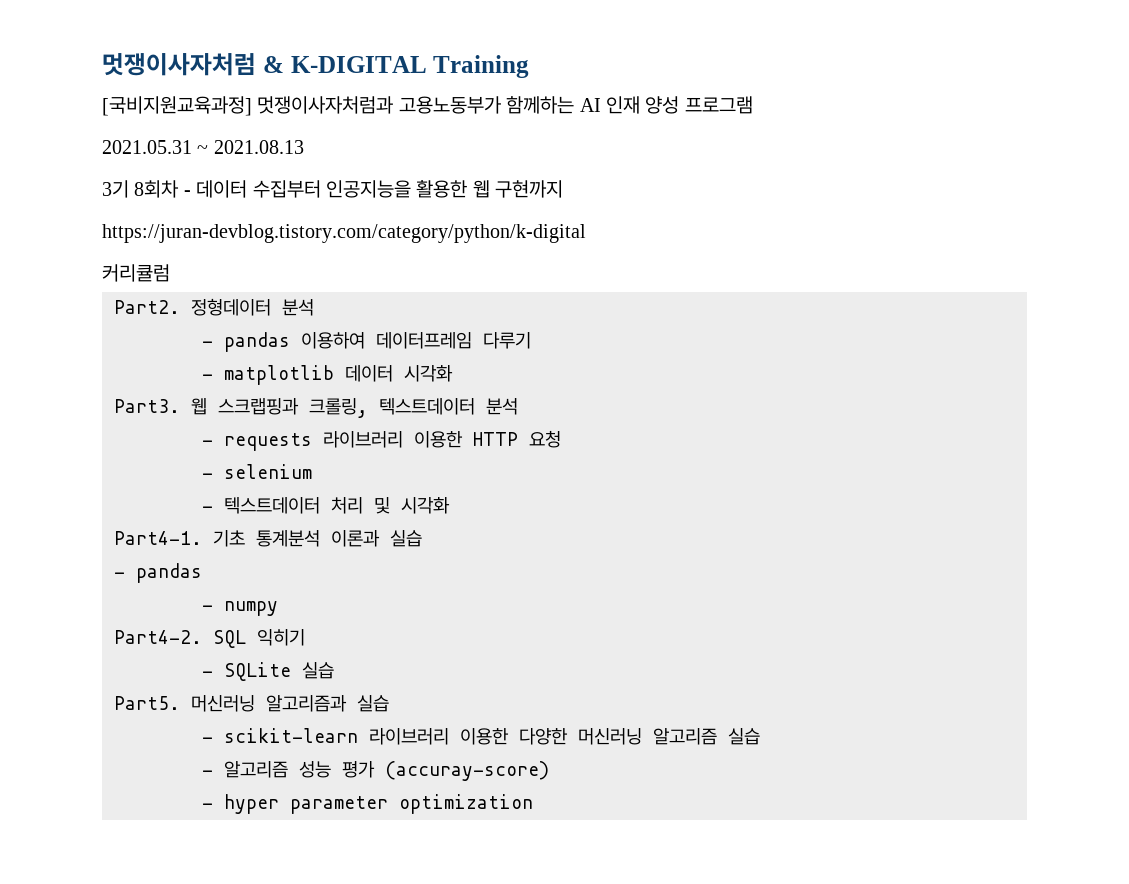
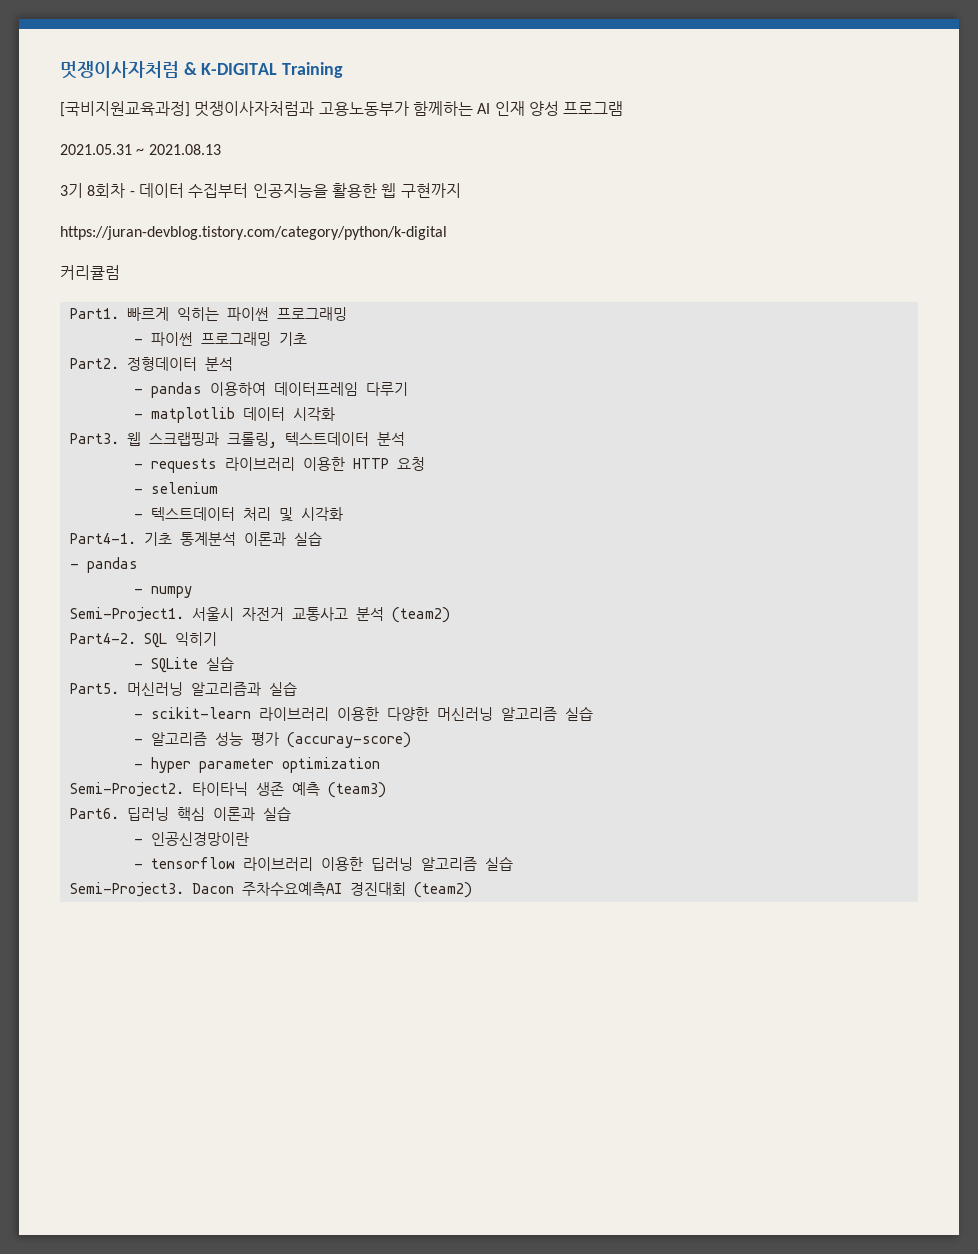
(170, 273) none -> [69,307,347,321] [133,332,307,346] // Part1. 빠르게 익히는 파이썬 프로그래밍 // - 파이썬 프로그래밍 기초
(278, 608) none -> [69,607,450,623] // Semi-Project1. 서울시 자전거 교통사고 분석 (team2)
(533, 804) none -> [69,782,386,798] [69,806,291,821] [133,832,249,846] [133,856,513,871] [69,882,472,898] // Semi-Project2. 타이타닉 생존 예측 (team3) // Part6. 딥러닝 핵심 이론과 실습 // - 인공신경망이란 // - tensorflow 라이브러리 이용한 딥러닝 알고리즘 실습 // Semi-Project3. Dacon 주차수요예측AI 경진대회 (team2)

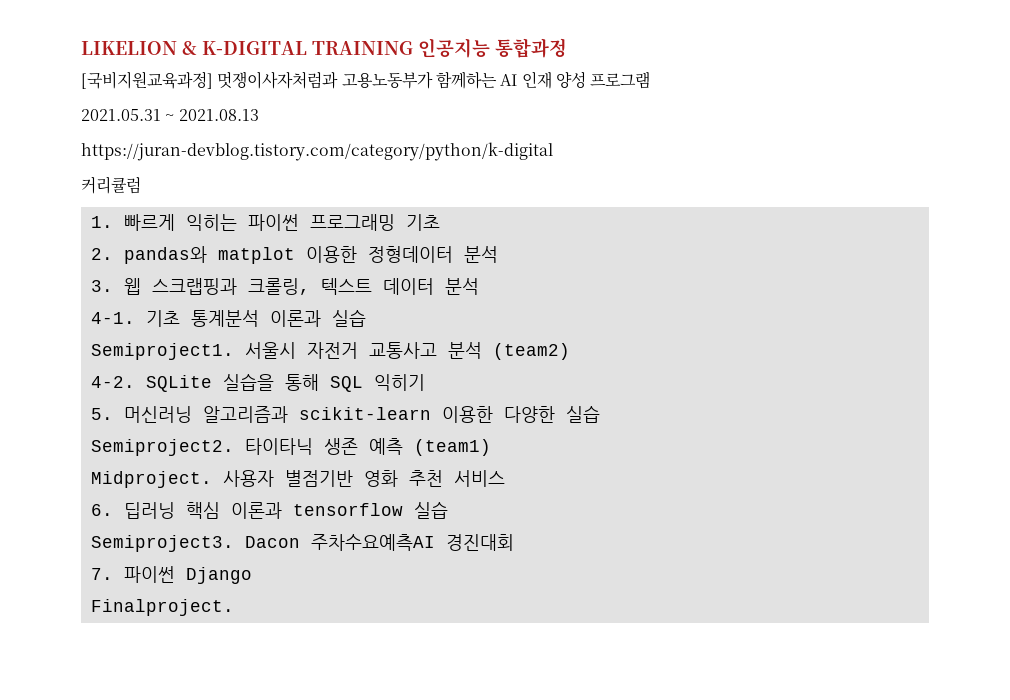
[60,61,179,79] 멋쟁이사자처럼 -> [81,41,177,55] LIKELION
[282,62,344,78] Training -> [312,38,567,58] TRAINING 인공지능 통합과정
[60,183,461,198] // 3기 8회차 - 데이터 수집부터 인공지능을 활용한 웹 구현까지 -> (259, 115) none
[69,308,119,319] Part1. -> [90,216,113,228] 1.
[133,332,307,346] [69,357,233,371] [133,382,408,398] [133,407,335,423] [69,433,119,444] // - 파이썬 프로그래밍 기초 // Part2. 정형데이터 분석 // - pandas 이용하여 데이터프레임 다루기 // - matplotlib 데이터 시각화 // Part3. -> [405,214,440,231] [90,246,498,264] [90,280,113,292] 기초 // 2. pandas와 matplot 이용한 정형데이터 분석 // 3.
[284,432,405,446] [133,457,425,473] [133,482,218,494] [133,507,343,522] [69,533,136,544] 텍스트데이터 분석 // - requests 라이브러리 이용한 HTTP 요청 // - selenium // - 텍스트데이터 처리 및 시각화 // Part4-1. -> [320,278,479,295] [90,312,135,324] 텍스트 데이터 분석 // 4-1.
[69,557,138,573] [133,586,192,598] [69,607,184,622] - pandas // - numpy // Semi-Project1. -> [90,343,234,360] Semiproject1.
[69,632,217,648] [133,656,234,673] [69,681,297,696] [133,706,593,721] [133,732,411,748] [133,757,380,773] [69,782,386,798] [69,808,119,819] Part4-2. SQL 익히기 // - SQLite 실습 // Part5. 머신러닝 알고리즘과 실습 // - scikit-learn 라이브러리 이용한 다양한 머신러닝 알고리즘 실습 // - 알고리즘 성능 평가 (accuray-score) // - hyper parameter optimization // Semi-Project2. 타이타닉 생존 예측 (team3) // Part6. -> [90,373,425,392] [90,405,600,423] [90,438,491,456] [90,470,505,488] [90,504,113,516] 4-2. SQLite 실습을 통해 SQL 익히기 // 5. 머신러닝 알고리즘과 scikit-learn 이용한 다양한 실습 // Semiproject2. 타이타닉 생존 예측 (team1) // Midproject. 사용자 별점기반 영화 추천 서비스 // 6.
[262,806,291,821] [133,832,249,846] [133,856,513,871] [69,882,184,897] 실습 // - 인공신경망이란 // - tensorflow 라이브러리 이용한 딥러닝 알고리즘 실습 // Semi-Project3. -> [292,501,448,519] [90,535,234,552] tensorflow 실습 // Semiproject3.
[413,882,472,898] (team2) -> [90,566,252,584] [90,599,234,616] // 7. 파이썬 Django // Finalproject.

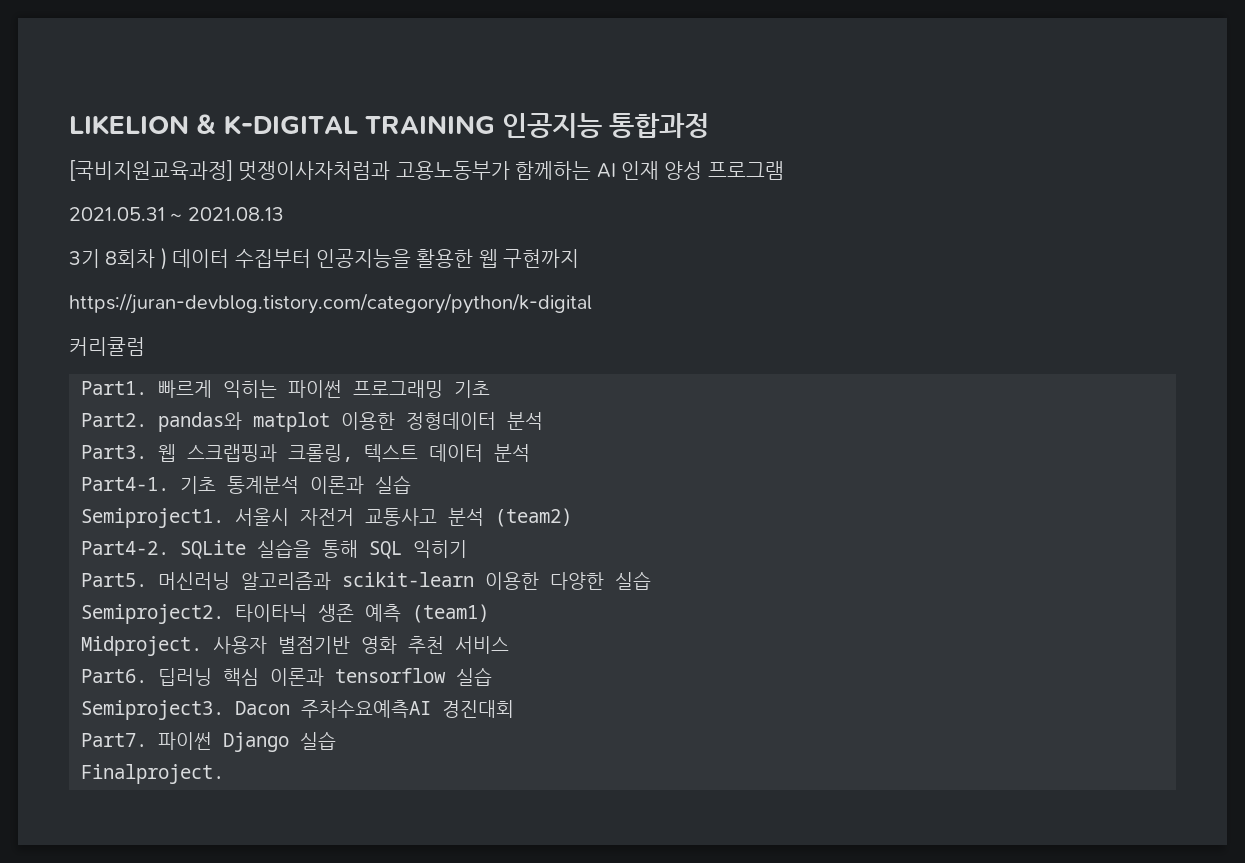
(259, 115) none -> [69,247,580,270] // 3기 8회차 ) 데이터 수집부터 인공지능을 활용한 웹 구현까지
[90,216,113,228] 1. -> [81,381,147,395] Part1.
[90,248,113,260] 2. -> [81,413,147,427] Part2.
[90,280,113,292] 3. -> [81,445,147,459] Part3.
[90,312,135,324] 4-1. -> [81,477,169,491] Part4-1.
[90,376,135,388] 4-2. -> [81,541,169,555] Part4-2.
[90,408,113,420] 5. -> [81,573,147,587] Part5.
[90,504,113,516] 6. -> [81,669,147,683] Part6.
[90,568,113,580] 7. -> [81,733,147,747] Part7.
(252, 575) none -> [300,731,336,750] 실습

